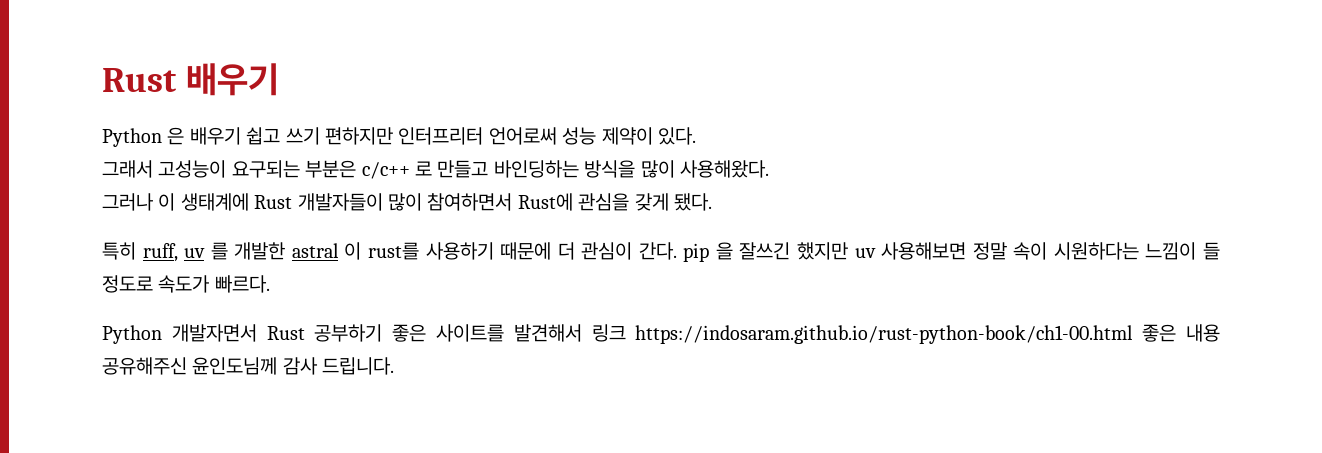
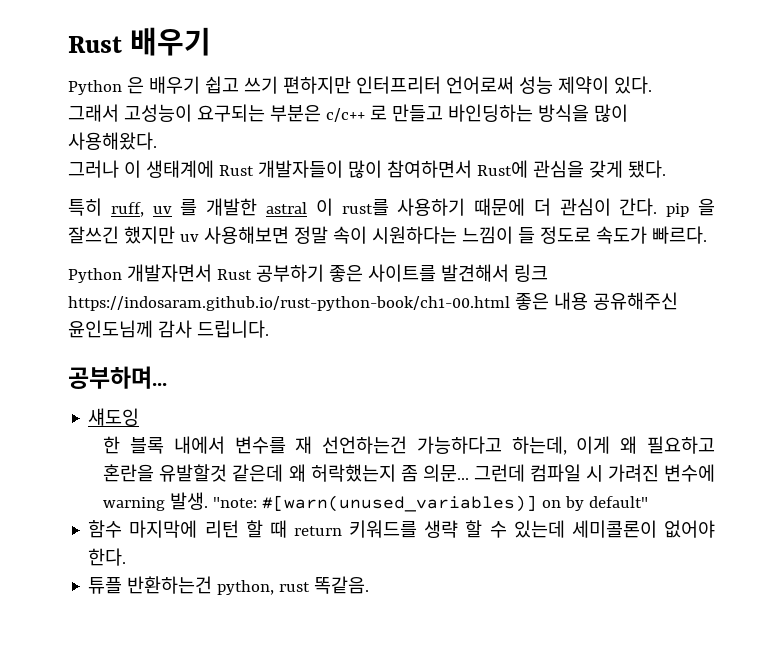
(395, 366) none -> [68,366,167,389] [88,408,140,426] [103,436,715,455] [103,464,715,482] [103,492,649,512] [88,520,715,538] [88,548,127,566] [88,576,370,595] // 공부하며... // 섀도잉 // 한 블록 내에서 변수를 재 선언하는건 가능하다고 하는데, 이게 왜 필요하고 혼란을 유발할것 같은데 왜 허락했는지 좀 의문... 그런데 컴파일 시 가려진 변수에 warning 발생. "note: #[warn(unused_variables)] on by default" // 함수 마지막에 리턴 할 때 return 키워드를 생략 할 수 있는데 세미콜론이 없어야 한다. // 튜플 반환하는건 python, rust 똑같음.

